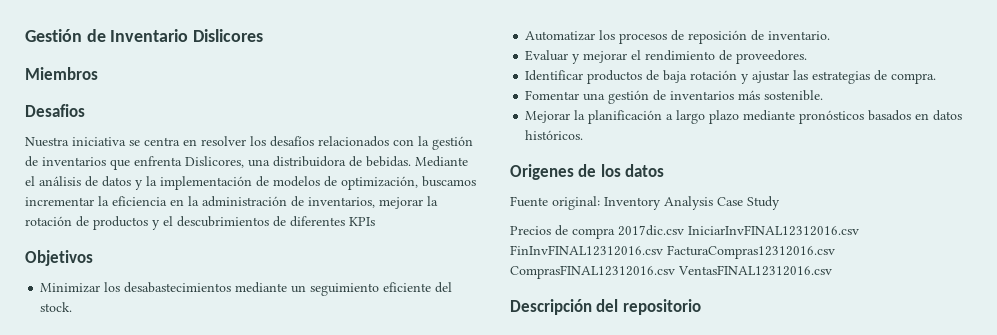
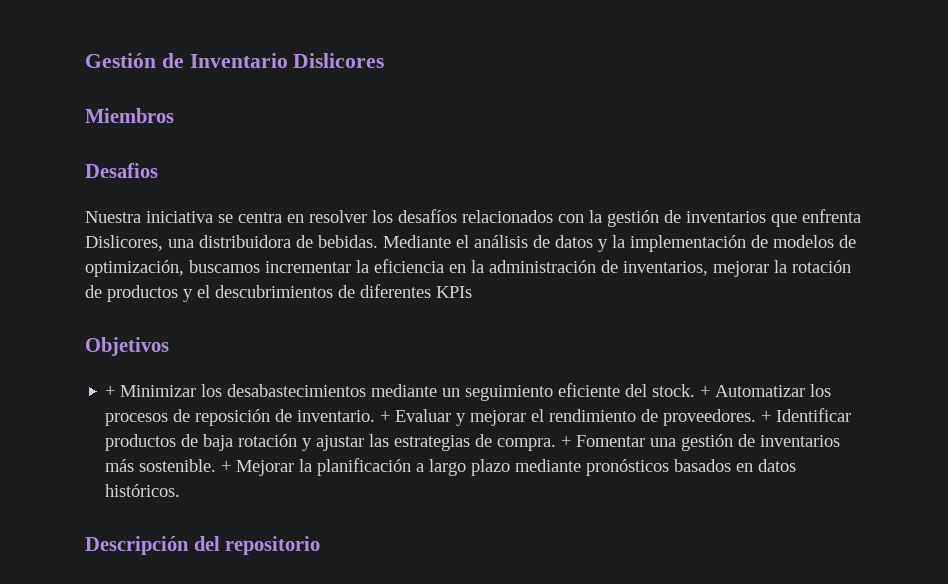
(93, 258) none -> [105,385,116,397] +
(73, 307) // -> [700,385,711,397] +
(831, 35) // -> [380,410,391,422] +
(808, 57) // -> [761,410,772,422] +
(937, 78) // -> [561,435,572,447] +
(824, 95) // -> [221,460,232,472] +
[510,164,665,180] [510,196,780,210] [510,225,859,239] [510,245,835,259] [510,265,832,279] // Origenes de los datos // Fuente original: Inventory Analysis Case Study // Precios de compra 2017dic.csv IniciarInvFINAL12312016.csv FinInvFINAL12312016.csv FacturaCompras12312016.csv ComprasFINAL12312016.csv VentasFINAL12312016.csv -> (181, 490) none

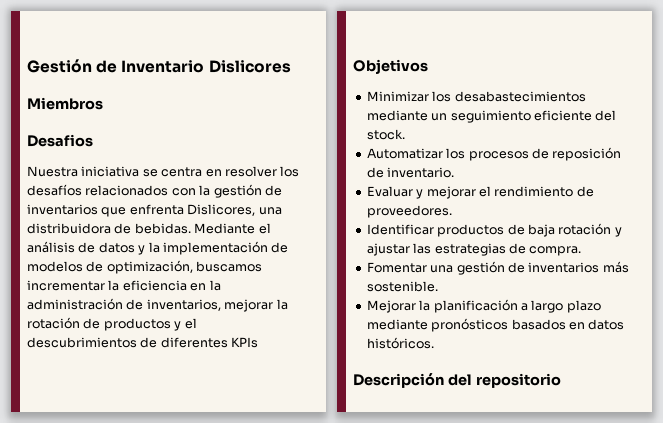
[105,385,116,397] + -> (428, 66) none
[700,385,711,397] + -> (405, 134) //
[380,410,391,422] + -> (455, 172) //
[761,410,772,422] + -> (452, 211) //
[561,435,572,447] + -> (582, 251) //
[221,460,232,472] + -> (438, 286) //

